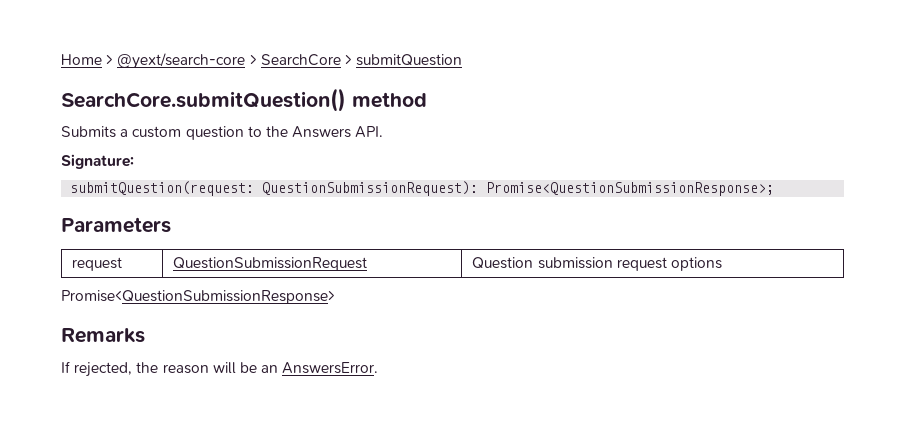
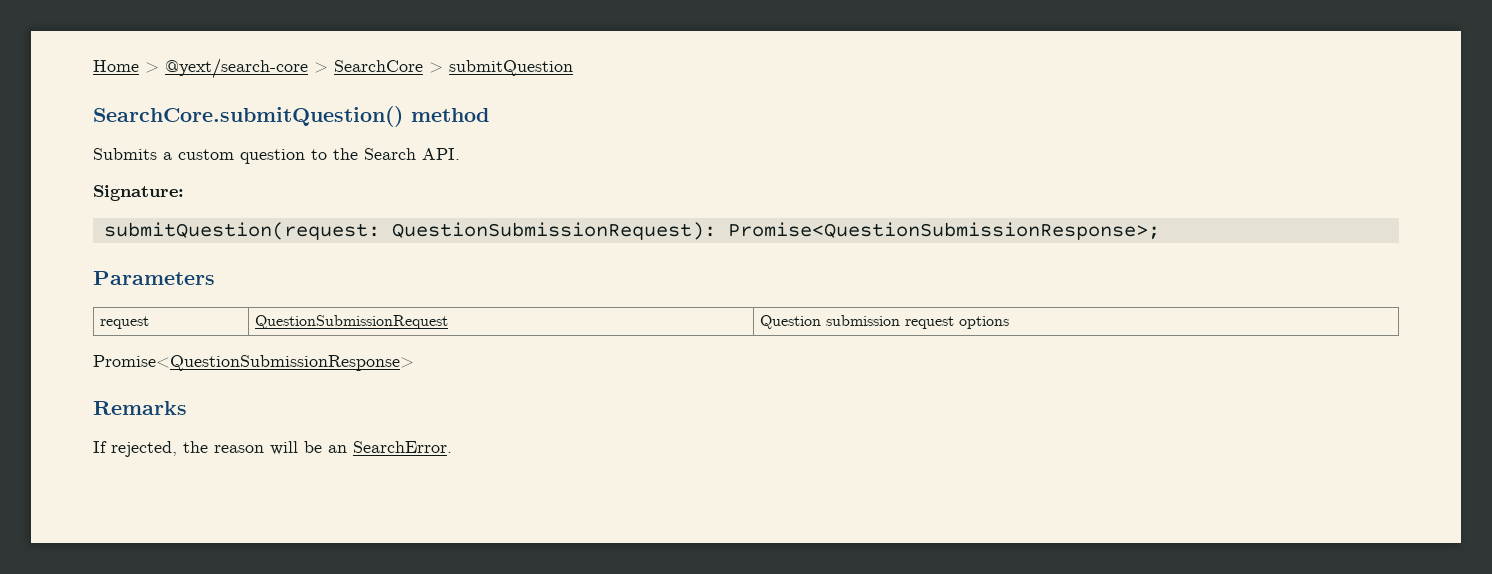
[292,126,352,138] Answers -> [364,148,416,160] Search
[282,362,379,374] AnswersError. -> [353,441,452,453] SearchError.

